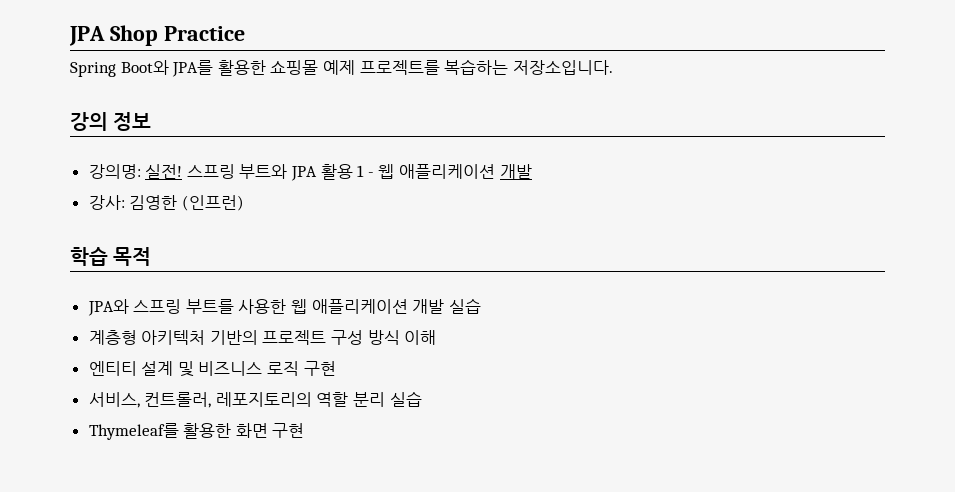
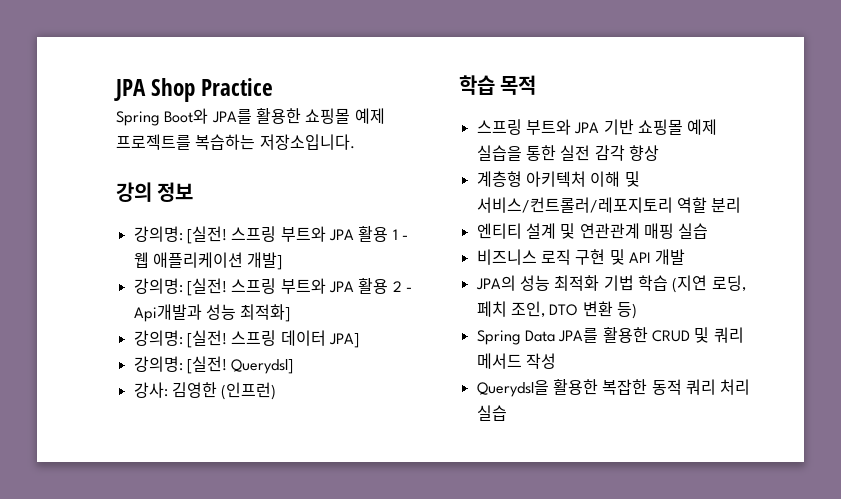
[145,164,183,179] 실전! -> [186,226,227,244] [실전!
[499,164,532,179] 개발 -> [247,252,283,270] [133,278,412,296] [133,304,291,322] [133,330,359,348] [133,356,294,374] 개발] // 강의명: [실전! 스프링 부트와 JPA 활용 2 - Api개발과 성능 최적화] // 강의명: [실전! 스프링 데이터 JPA] // 강의명: [실전! Querydsl]
[87,298,481,316] [88,330,437,345] JPA와 스프링 부트를 사용한 웹 애플리케이션 개발 실습 // 계층형 아키텍처 기반의 프로젝트 구성 방식 이해 -> [476,119,718,135] [476,145,659,161] [476,171,640,187] [476,197,742,213] 스프링 부트와 JPA 기반 쇼핑몰 예제 실습을 통한 실전 감각 향상 // 계층형 아키텍처 이해 및 서비스/컨트롤러/레포지토리 역할 분리
(194, 369) none -> [579,223,709,239] 연관관계 매핑 실습 //
[88,391,422,408] [88,423,305,440] // 서비스, 컨트롤러, 레포지토리의 역할 분리 실습 // Thymeleaf를 활용한 화면 구현 -> [609,249,686,265] [475,275,746,293] [476,301,637,319] [476,327,744,345] [476,353,556,369] [476,379,751,397] [476,405,507,421] 및 API 개발 // JPA의 성능 최적화 기법 학습 (지연 로딩, 페치 조인, DTO 변환 등) // Spring Data JPA를 활용한 CRUD 및 쿼리 메서드 작성 // Querydsl을 활용한 복잡한 동적 쿼리 처리 실습

